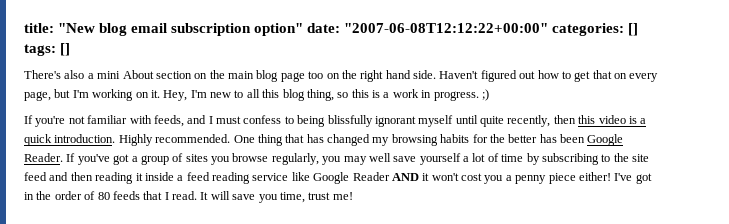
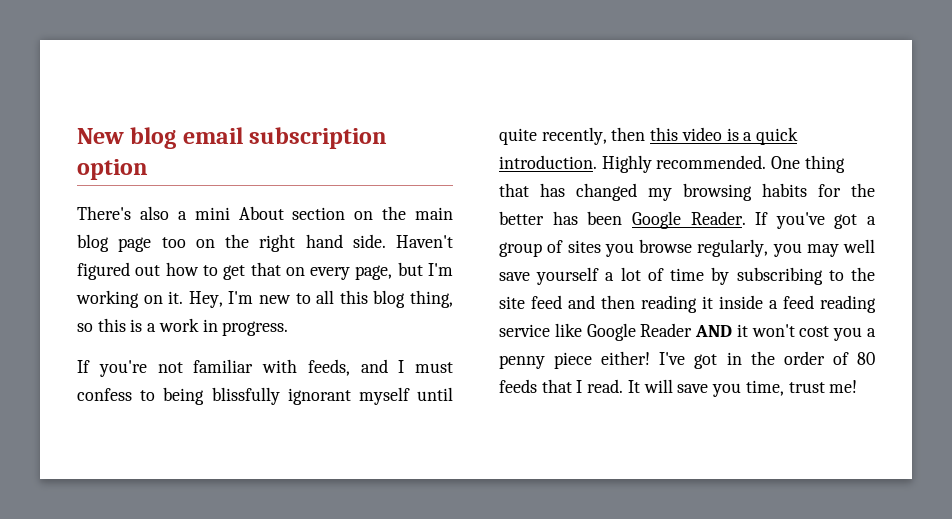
[24,23,96,33] title: "New -> [77,128,124,144] New
[254,23,639,36] [24,43,71,56] option" date: "2007-06-08T12:12:22+00:00" categories: [] tags: [] -> [77,159,148,180] option
[481,89,489,101] ;) -> (289, 328) none

